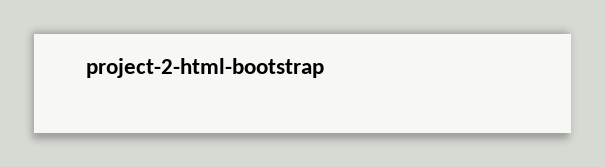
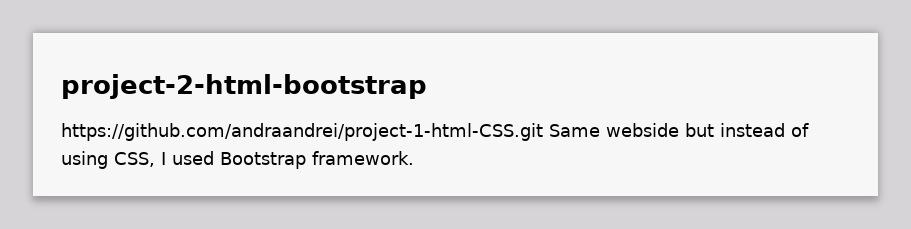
(324, 68) none -> [61,123,809,141] [61,151,414,169] // https://github.com/andraandrei/project-1-html-CSS.git Same webside but instead of using CSS, I used Bootstrap framework.

